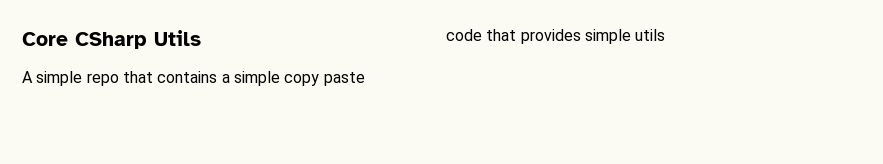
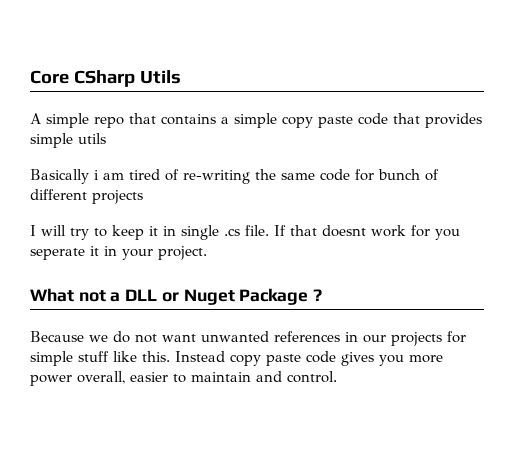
(666, 35) none -> [30,169,439,184] [30,189,143,204] [30,225,460,240] [30,246,207,260] [30,288,323,305] [30,331,466,346] [30,351,443,366] [30,371,337,386] // Basically i am tired of re-writing the same code for bunch of different projects // I will try to keep it in single .cs file. If that doesnt work for you seperate it in your project. // What not a DLL or Nuget Package ? // Because we do not want unwanted references in our projects for simple stuff like this. Instead copy paste code gives you more power overall, easier to maintain and control.

